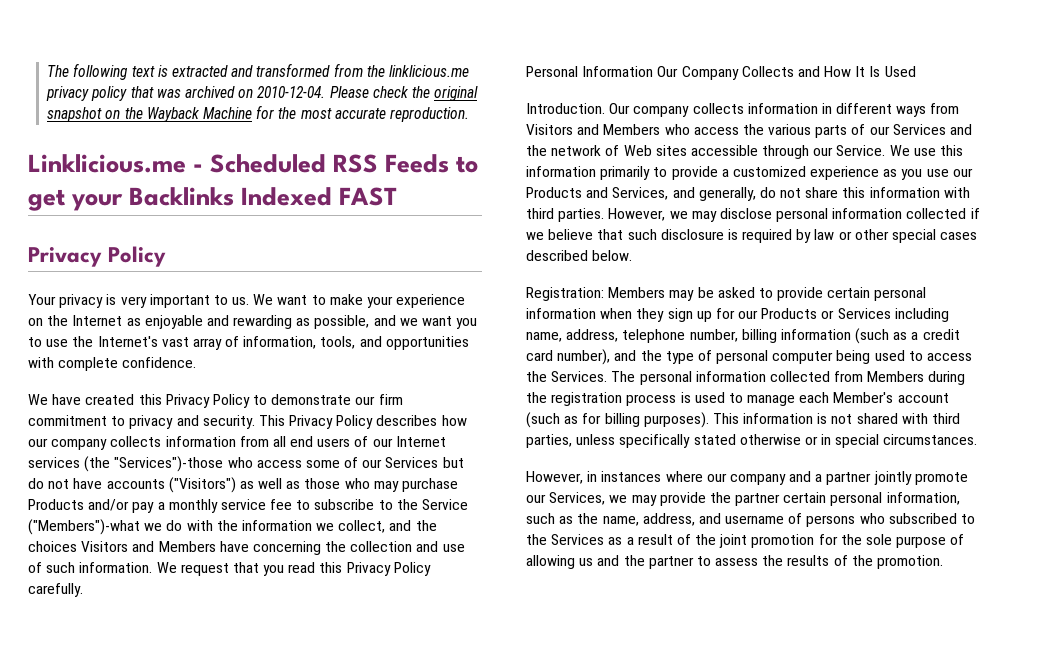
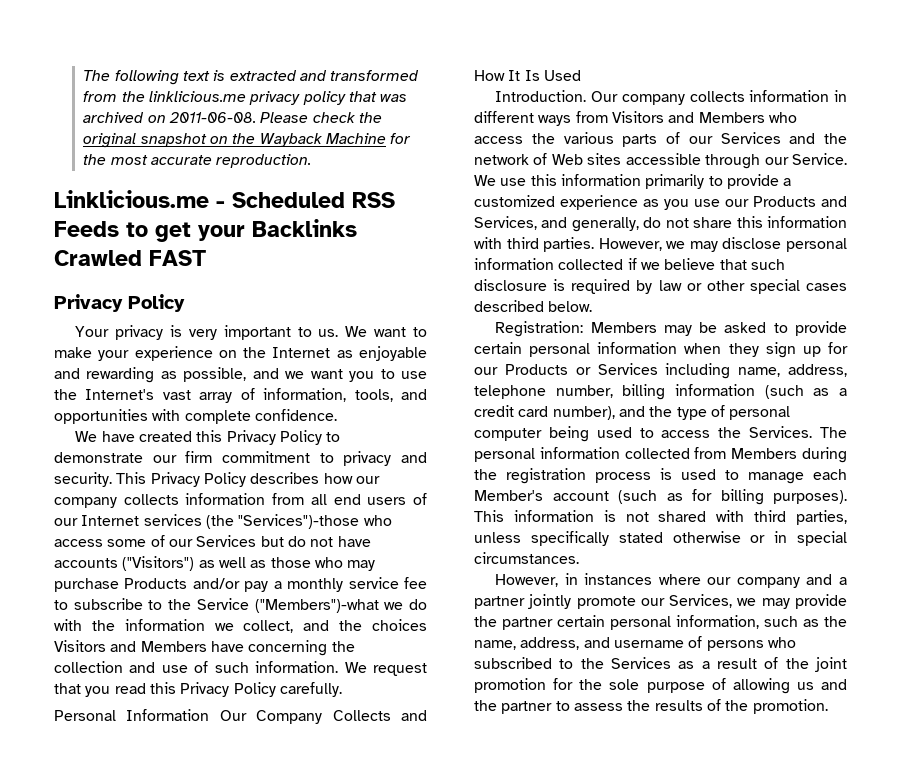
[257,86,326,98] 2010-12-04. -> [168,112,256,123] 2011-06-08.
[241,187,333,206] Indexed -> [54,250,142,266] Crawled

